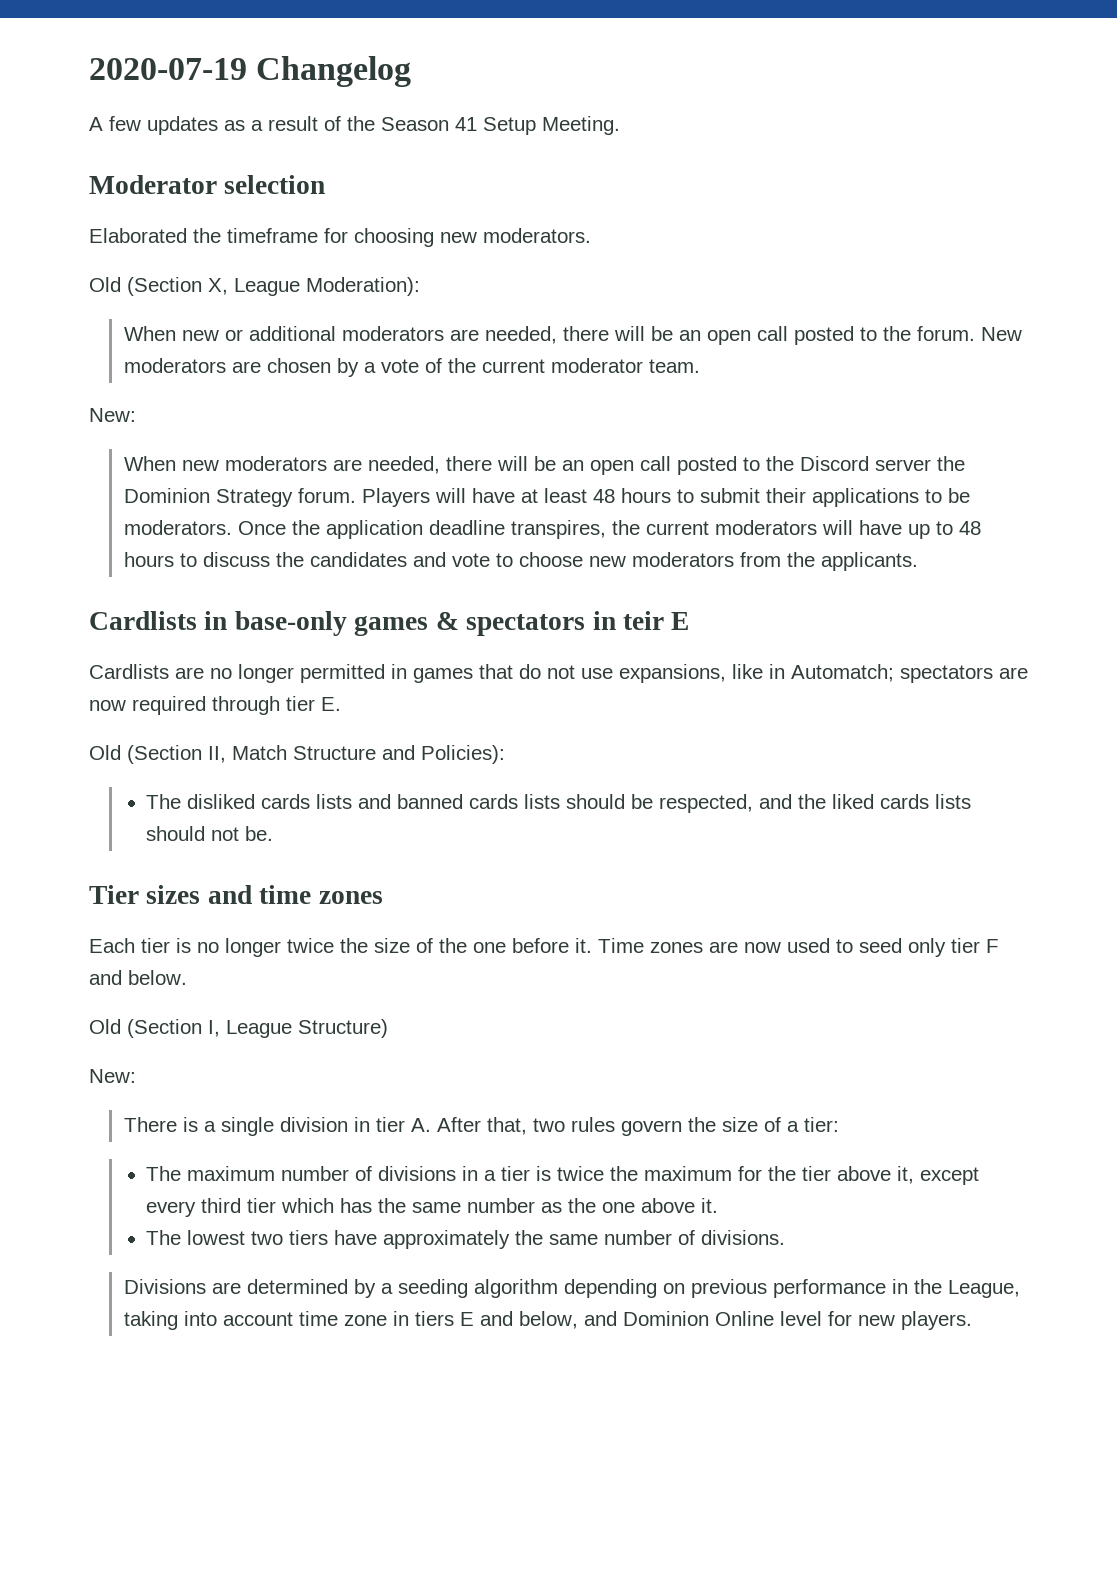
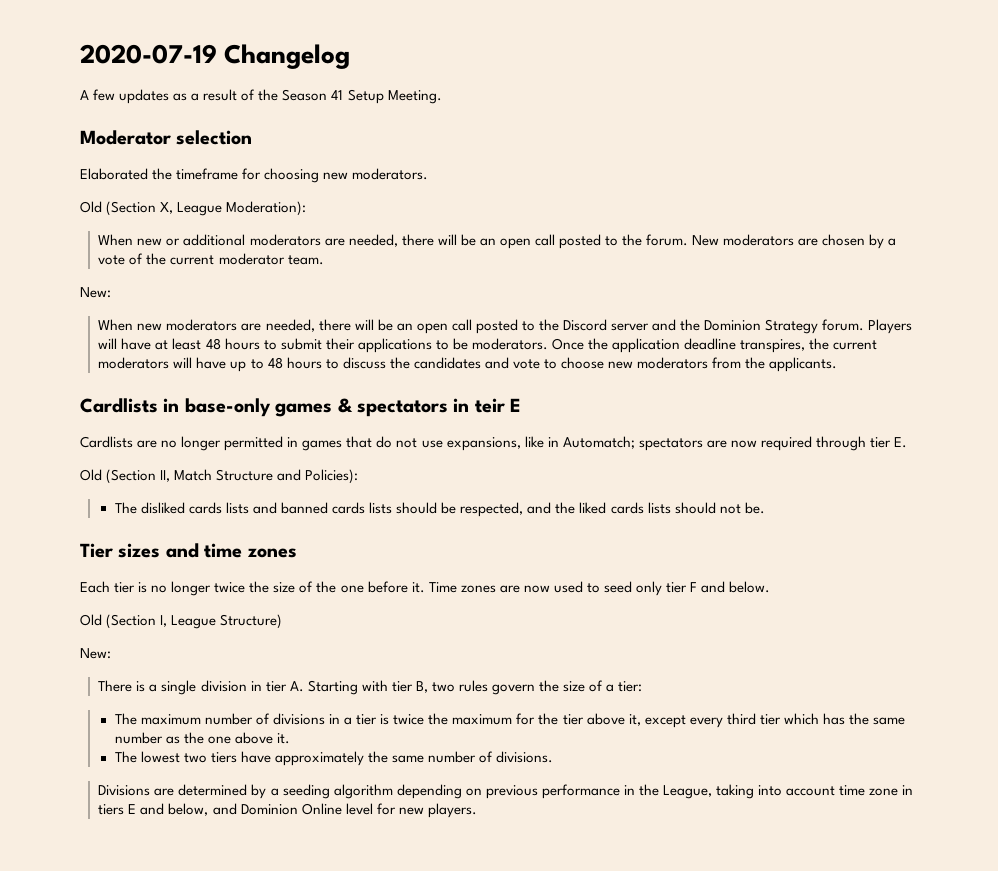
(931, 465) none -> [652,319,677,331] and
[436,1117,527,1135] After that, -> [307,680,428,695] Starting with tier B,

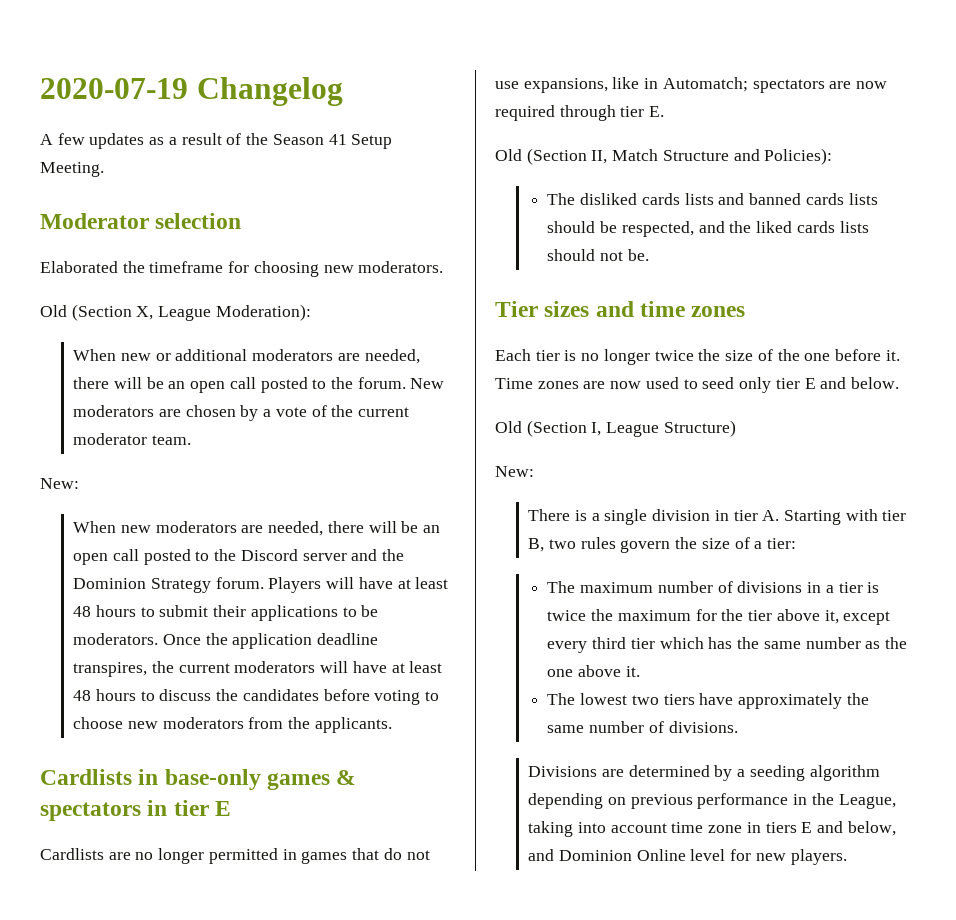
[230,359,264,372] up to -> [391,661,443,673] at least
[484,357,540,369] and vote -> [323,689,421,705] before voting
[474,398,505,413] teir -> [173,800,209,816] tier
[690,582,698,592] F -> [804,378,816,389] E

